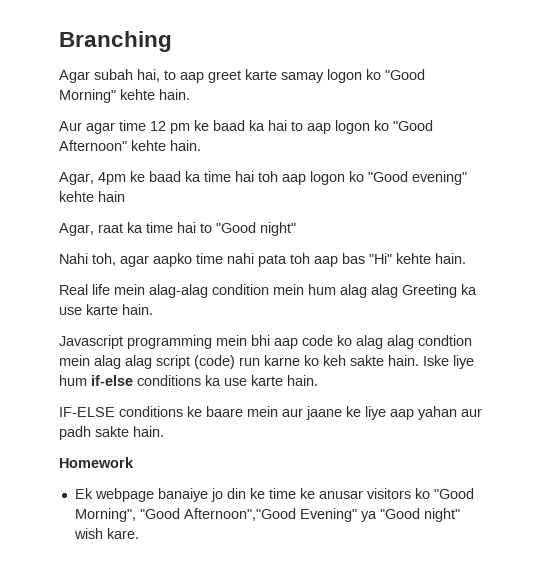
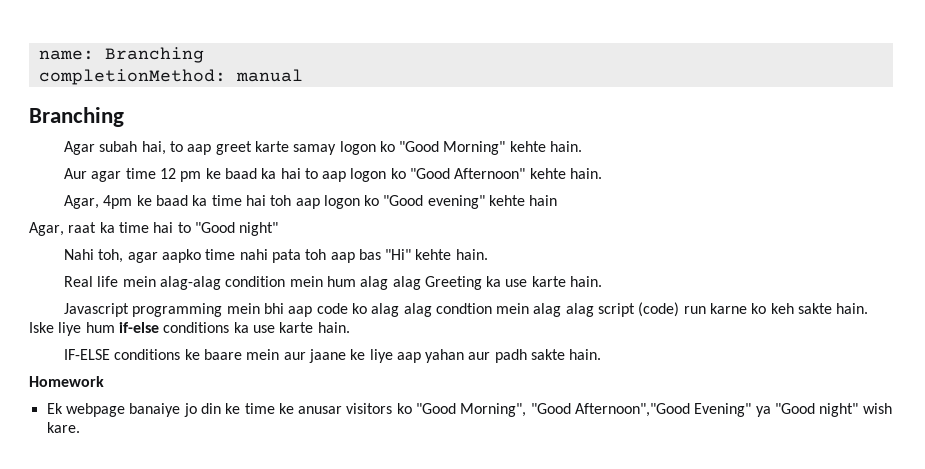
(59, 41) none -> [38,47,204,63] [38,69,303,85] name: Branching // completionMethod: manual //

